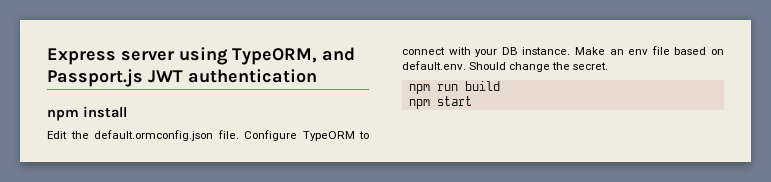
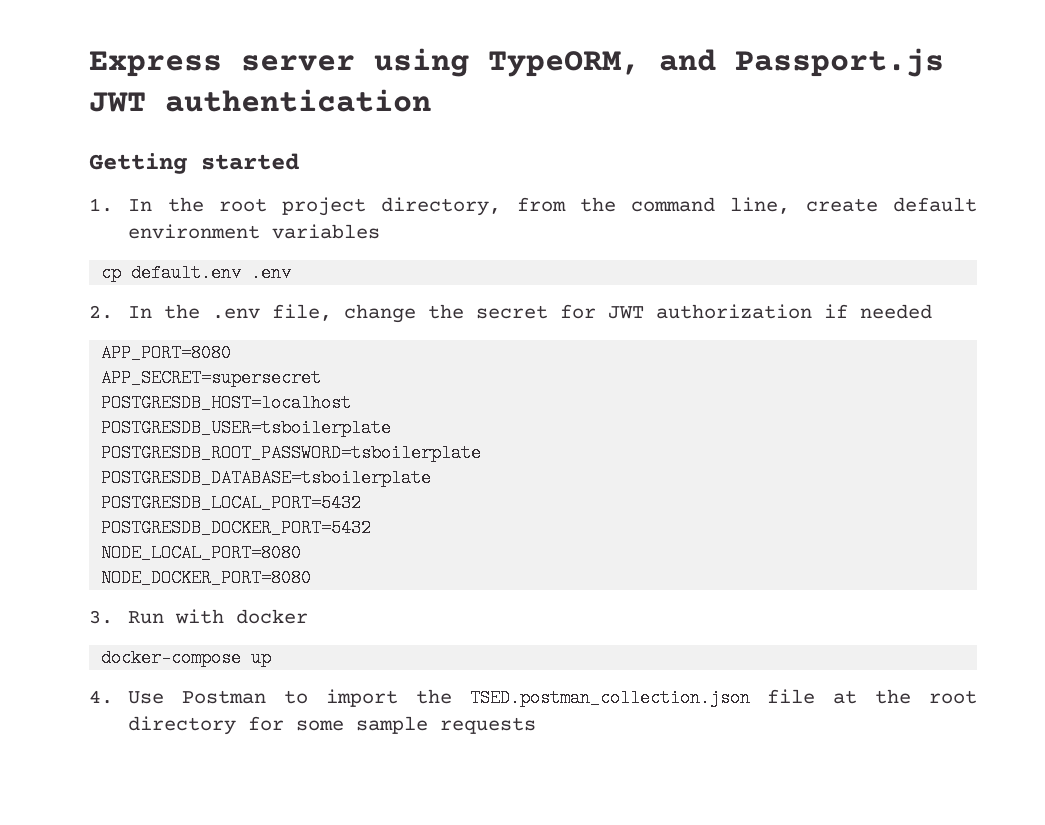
[47,106,127,121] [47,130,369,141] [402,46,724,57] [402,61,609,72] [408,81,500,94] [408,96,472,109] npm install // Edit the default.ormconfig.json file. Configure TypeORM to connect with your DB instance. Make an env file based on default.env. Should change the secret. // npm run build // npm start -> [89,153,299,174] [89,197,978,216] [128,224,381,239] [101,264,292,282] [89,304,933,323] [101,344,232,362] [101,369,322,387] [101,394,352,412] [101,419,392,437] [101,444,482,462] [101,469,432,487] [101,494,362,512] [101,519,372,537] [101,544,302,562] [101,569,312,587] [89,609,309,624] [101,649,272,667] [89,689,978,707] [128,716,537,735] Getting started // 1. In the root project directory, from the command line, create default environment variables // cp default.env .env // 2. In the .env file, change the secret for JWT authorization if needed // APP_PORT=8080 // APP_SECRET=supersecret // POSTGRESDB_HOST=localhost // POSTGRESDB_USER=tsboilerplate // POSTGRESDB_ROOT_PASSWORD=tsboilerplate // POSTGRESDB_DATABASE=tsboilerplate // POSTGRESDB_LOCAL_PORT=5432 // POSTGRESDB_DOCKER_PORT=5432 // NODE_LOCAL_PORT=8080 // NODE_DOCKER_PORT=8080 // 3. Run with docker // docker-compose up // 4. Use Postman to import the TSED.postman_collection.json file at the root directory for some sample requests

